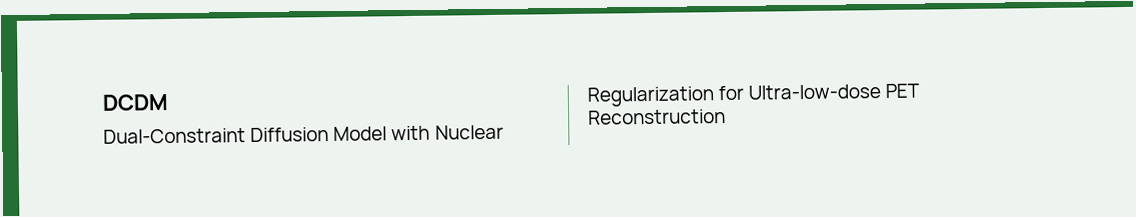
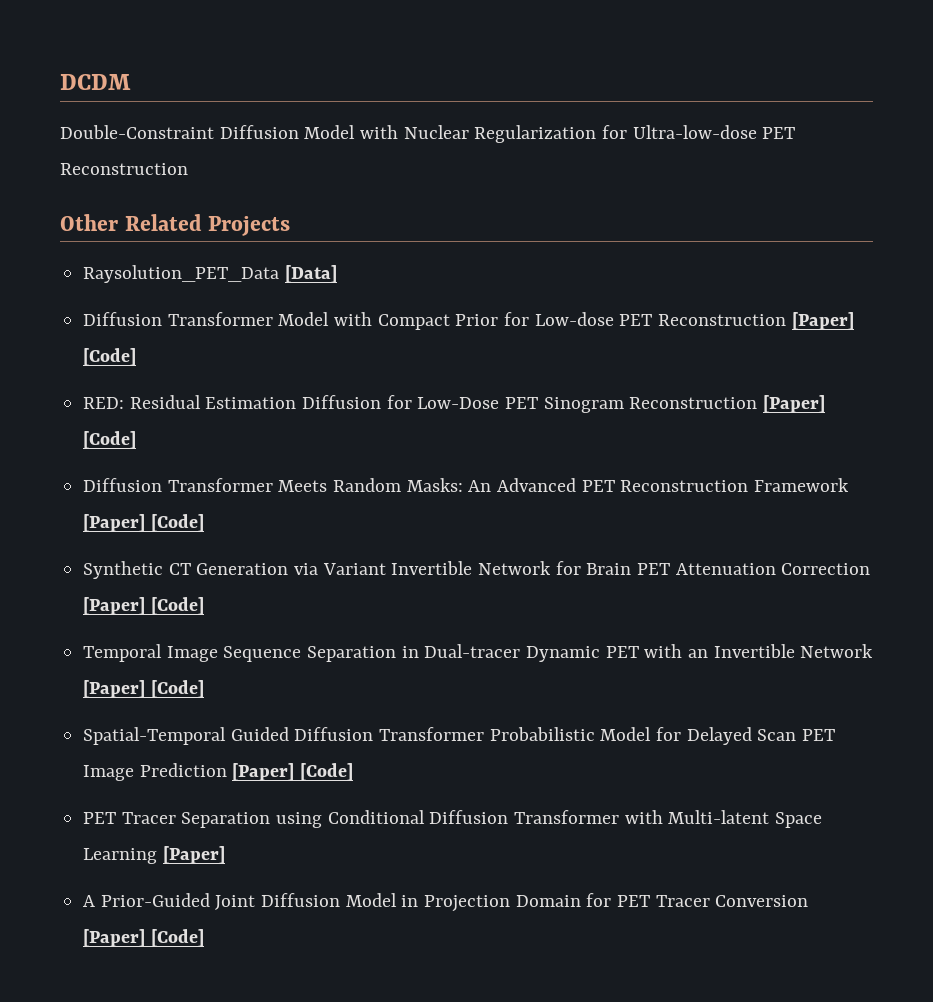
[103,128,246,144] Dual-Constraint -> [60,125,214,139] Double-Constraint
(726, 117) none -> [60,214,291,236] [83,265,337,283] [83,312,854,330] [83,348,137,366] [83,395,826,413] [83,431,137,449] [83,478,850,492] [83,514,204,532] [83,561,871,579] [83,597,204,615] [83,644,874,662] [83,680,204,698] [83,727,836,745] [83,763,354,781] [83,810,823,828] [83,846,225,864] [83,893,809,912] [83,929,204,947] // Other Related Projects // Raysolution_PET_Data [Data] // Diffusion Transformer Model with Compact Prior for Low-dose PET Reconstruction [Paper] [Code] // RED: Residual Estimation Diffusion for Low-Dose PET Sinogram Reconstruction [Paper] [Code] // Diffusion Transformer Meets Random Masks: An Advanced PET Reconstruction Framework [Paper] [Code] // Synthetic CT Generation via Variant Invertible Network for Brain PET Attenuation Correction [Paper] [Code] // Temporal Image Sequence Separation in Dual-tracer Dynamic PET with an Invertible Network [Paper] [Code] // Spatial-Temporal Guided Diffusion Transformer Probabilistic Model for Delayed Scan PET Image Prediction [Paper] [Code] // PET Tracer Separation using Conditional Diffusion Transformer with Multi-latent Space Learning [Paper] // A Prior-Guided Joint Diffusion Model in Projection Domain for PET Tracer Conversion [Paper] [Code]

